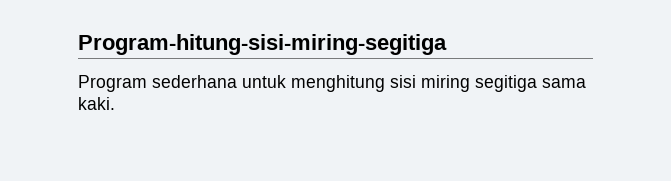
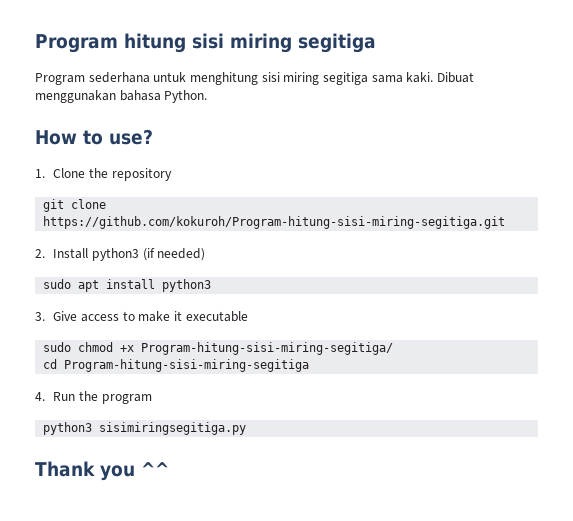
[78,34,447,55] Program-hitung-sisi-miring-segitiga -> [35,33,376,53] Program hitung sisi miring segitiga
(115, 103) none -> [436,72,474,83] [35,90,208,103] [35,129,153,145] [35,168,172,181] [43,199,107,212] [43,216,506,229] [35,248,206,261] [43,279,212,292] [35,311,248,322] [43,342,394,355] [43,359,310,372] [35,391,152,404] [43,422,247,435] [35,461,169,481] Dibuat menggunakan bahasa Python. // How to use? // 1. Clone the repository // git clone https://github.com/kokuroh/Program-hitung-sisi-miring-segitiga.git // 2. Install python3 (if needed) // sudo apt install python3 // 3. Give access to make it executable // sudo chmod +x Program-hitung-sisi-miring-segitiga/ // cd Program-hitung-sisi-miring-segitiga // 4. Run the program // python3 sisimiringsegitiga.py // Thank you ^^

